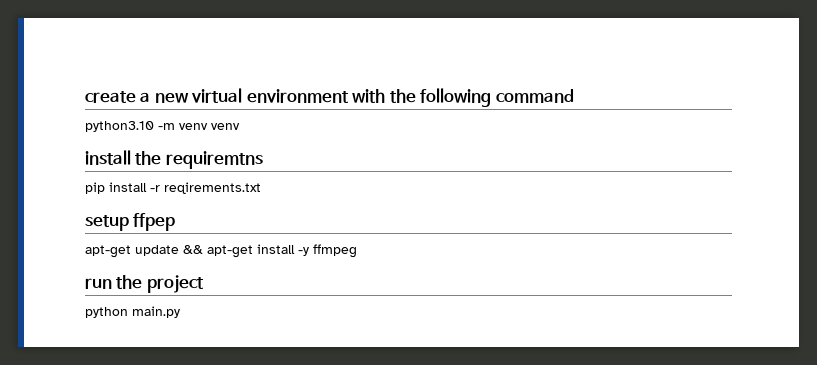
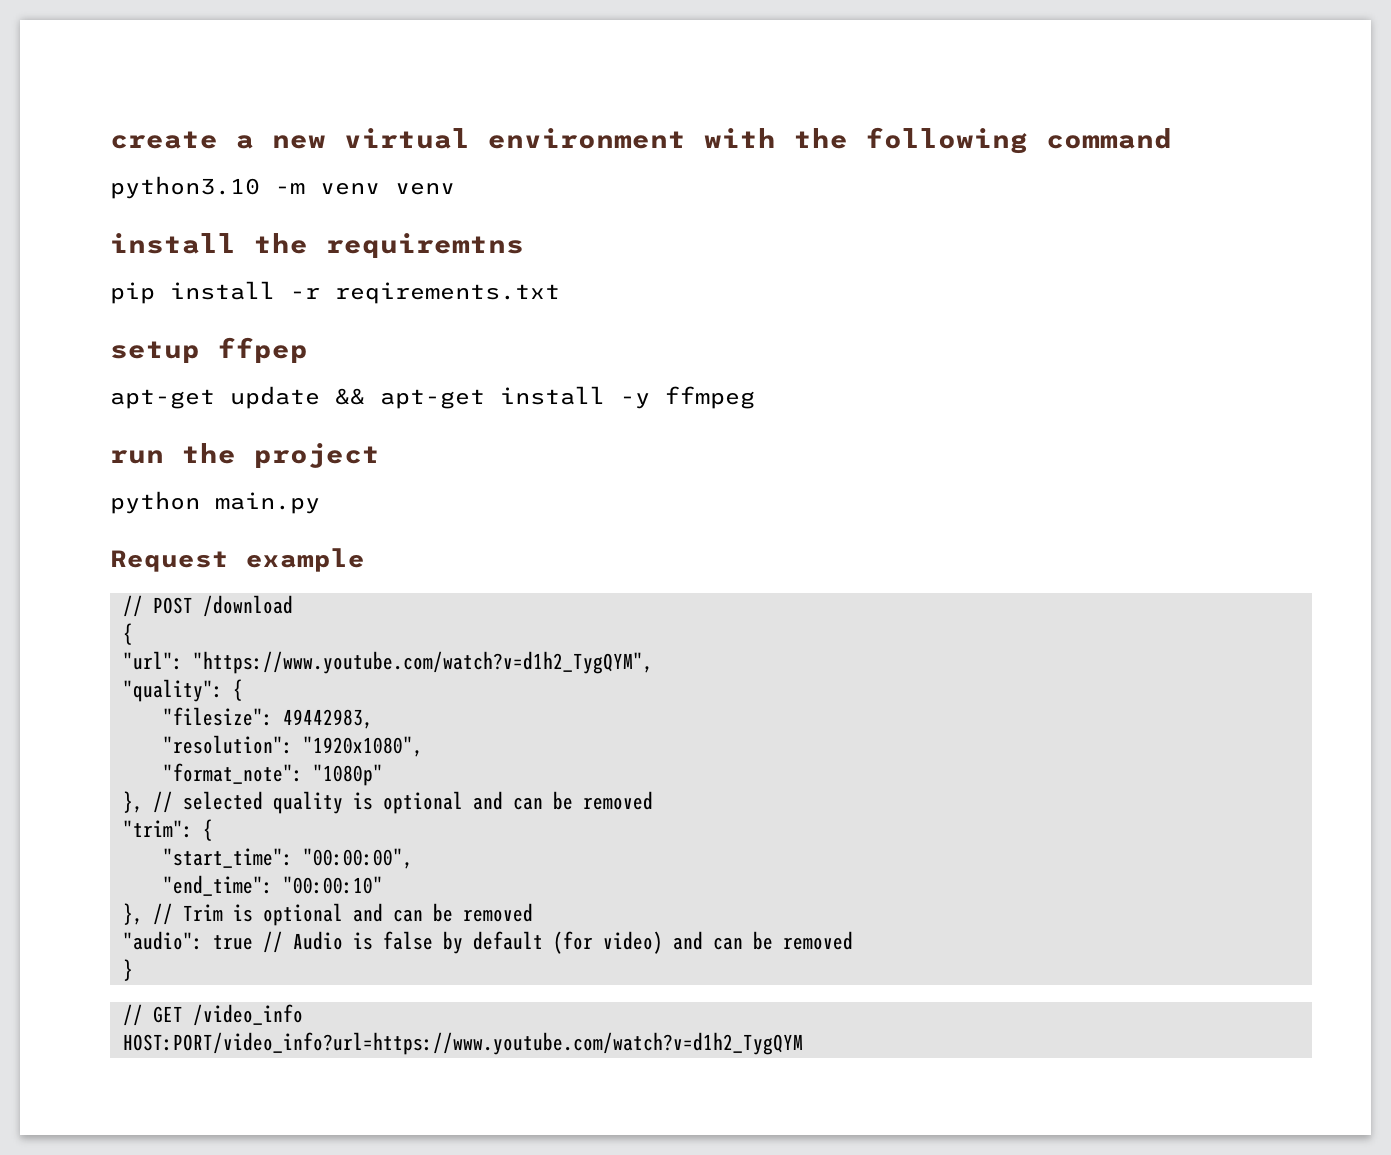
(180, 312) none -> [110,548,365,572] [122,595,293,617] [122,623,133,645] [122,651,653,674] [122,679,243,702] [162,707,373,729] [162,735,423,757] [162,763,383,786] [122,791,653,814] [122,819,213,841] [162,848,413,869] [162,875,383,896] [122,903,533,926] [122,931,853,954] [122,959,133,981] [122,1004,303,1026] [122,1032,803,1055] // Request example // // POST /download // { // "url": "https://www.youtube.com/watch?v=d1h2_TygQYM", // "quality": { // "filesize": 49442983, // "resolution": "1920x1080", // "format_note": "1080p" // }, // selected quality is optional and can be removed // "trim": { // "start_time": "00:00:00", // "end_time": "00:00:10" // }, // Trim is optional and can be removed // "audio": true // Audio is false by default (for video) and can be removed // } // // GET /video_info // HOST:PORT/video_info?url=https://www.youtube.com/watch?v=d1h2_TygQYM

